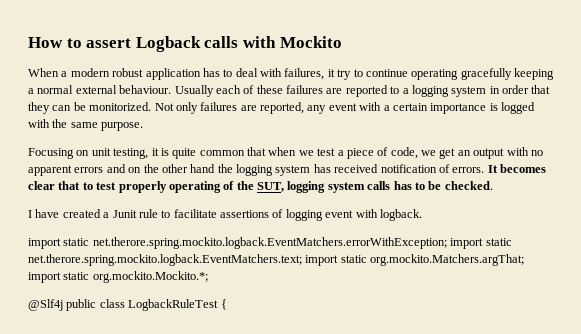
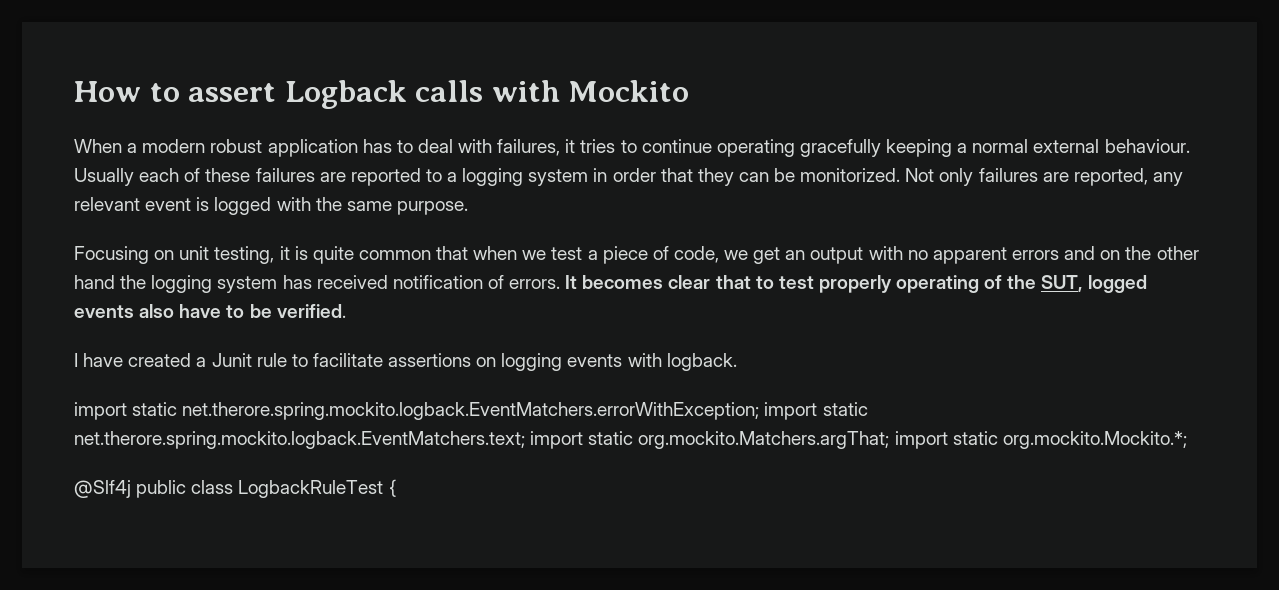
[337,69,352,80] try -> [580,139,616,153] tries
[328,102,487,114] event with a certain importance -> [74,197,192,211] relevant event
[287,181,412,193] logging system calls has -> [1087,275,1147,293] [74,304,222,318] logged events also have
[444,181,493,190] checked. -> [276,304,346,318] verified.
[272,209,354,221] of logging event -> [476,353,623,371] on logging events

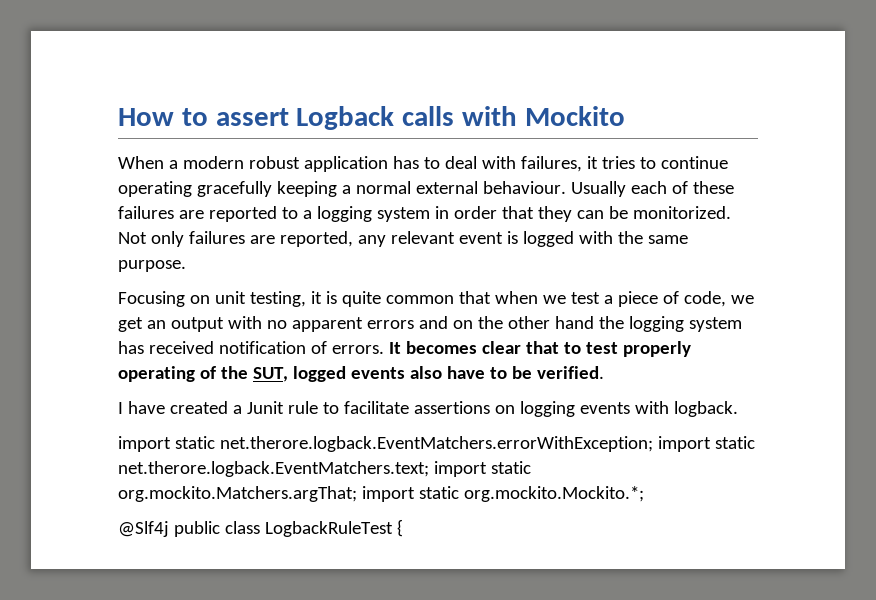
[182,402,868,420] [74,431,525,449] net.therore.spring.mockito.logback.EventMatchers.errorWithException; import static net.therore.spring.mockito.logback.EventMatchers.text; -> [219,436,755,452] [118,461,429,477] net.therore.logback.EventMatchers.errorWithException; import static net.therore.logback.EventMatchers.text;

